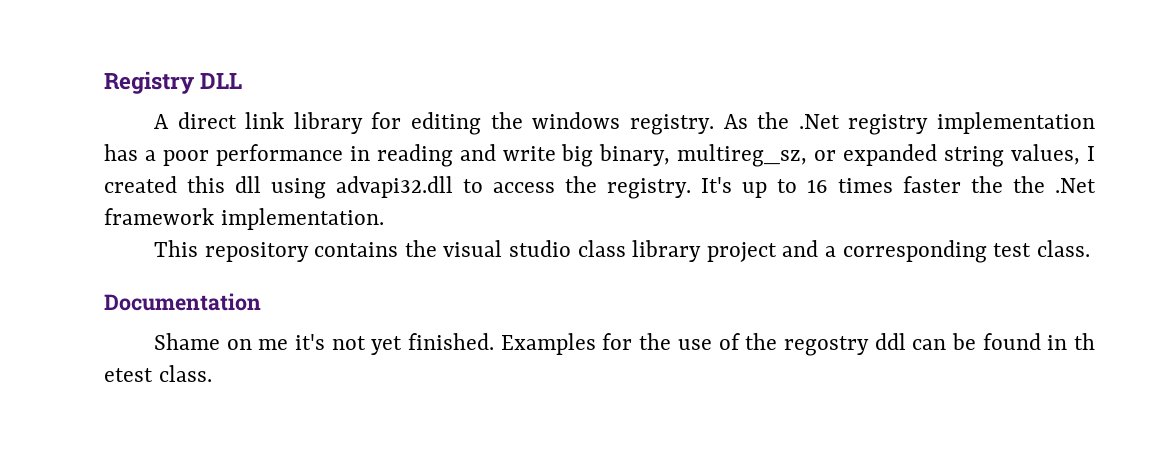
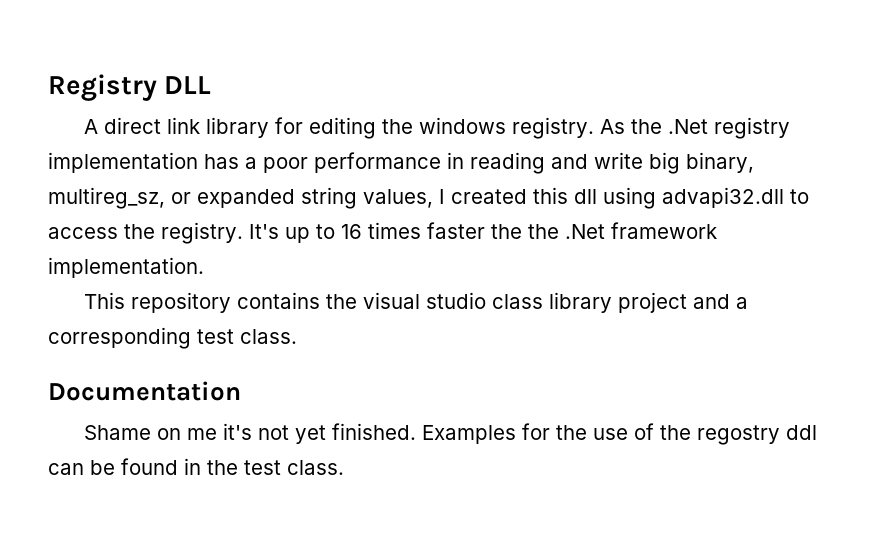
[1073,333,1095,350] [104,368,153,382] th etest -> [207,460,281,475] the test

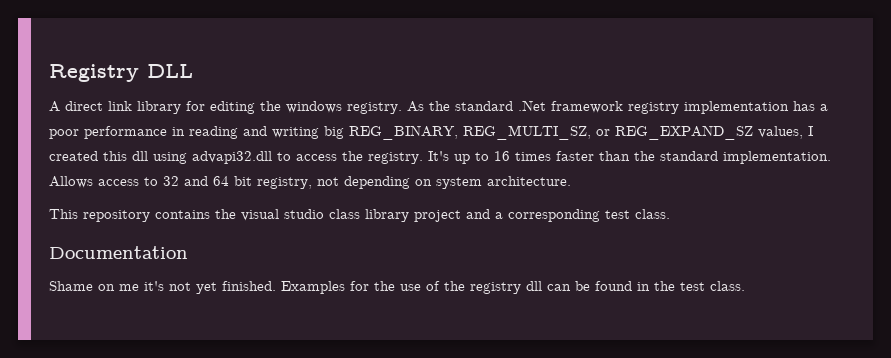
[668,119,709,134] .Net -> [455,100,623,113] standard .Net framework
[594,152,754,174] [48,187,357,209] write big binary, multireg_sz, or expanded string -> [272,125,753,140] writing big REG_BINARY, REG_MULTI_SZ, or REG_EXPAND_SZ
[491,222,717,239] [48,257,204,278] the the .Net framework implementation. -> [599,151,831,164] [49,176,571,189] than the standard implementation. Allows access to 32 and 64 bit registry, not depending on system architecture.
[697,425,818,445] regostry ddl -> [470,281,542,294] registry dll

